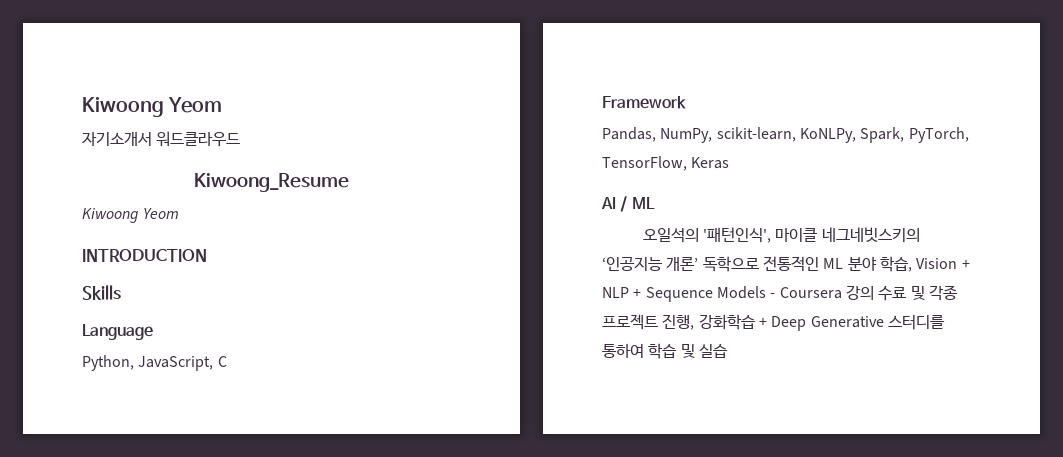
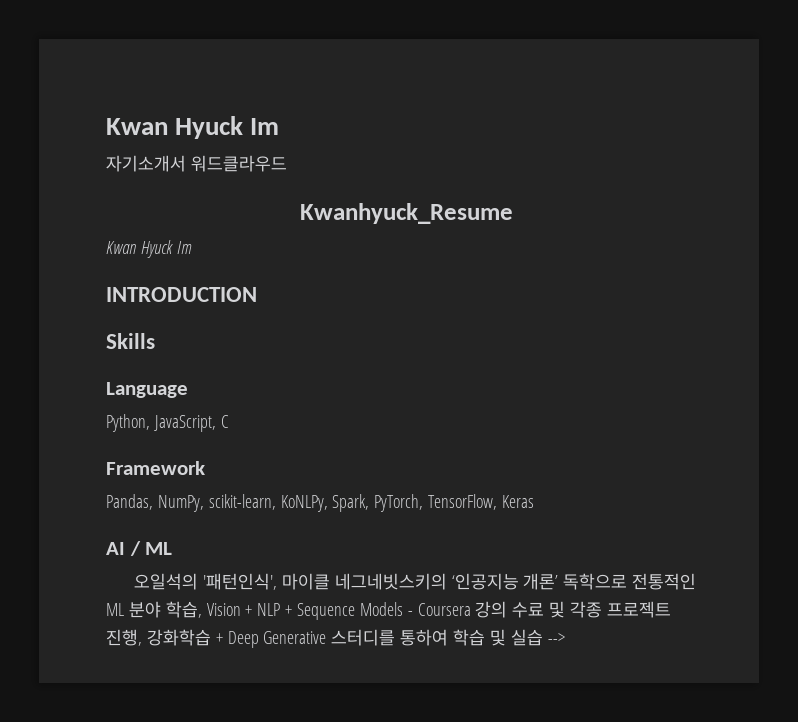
[82,97,223,117] Kiwoong Yeom -> [106,116,280,139] Kwan Hyuck Im
[194,173,349,192] [82,208,180,223] Kiwoong_Resume // Kiwoong Yeom -> [300,203,513,224] [106,240,192,258] Kwanhyuck_Resume // Kwan Hyuck Im
(728, 351) none -> [547,633,565,644] -->

